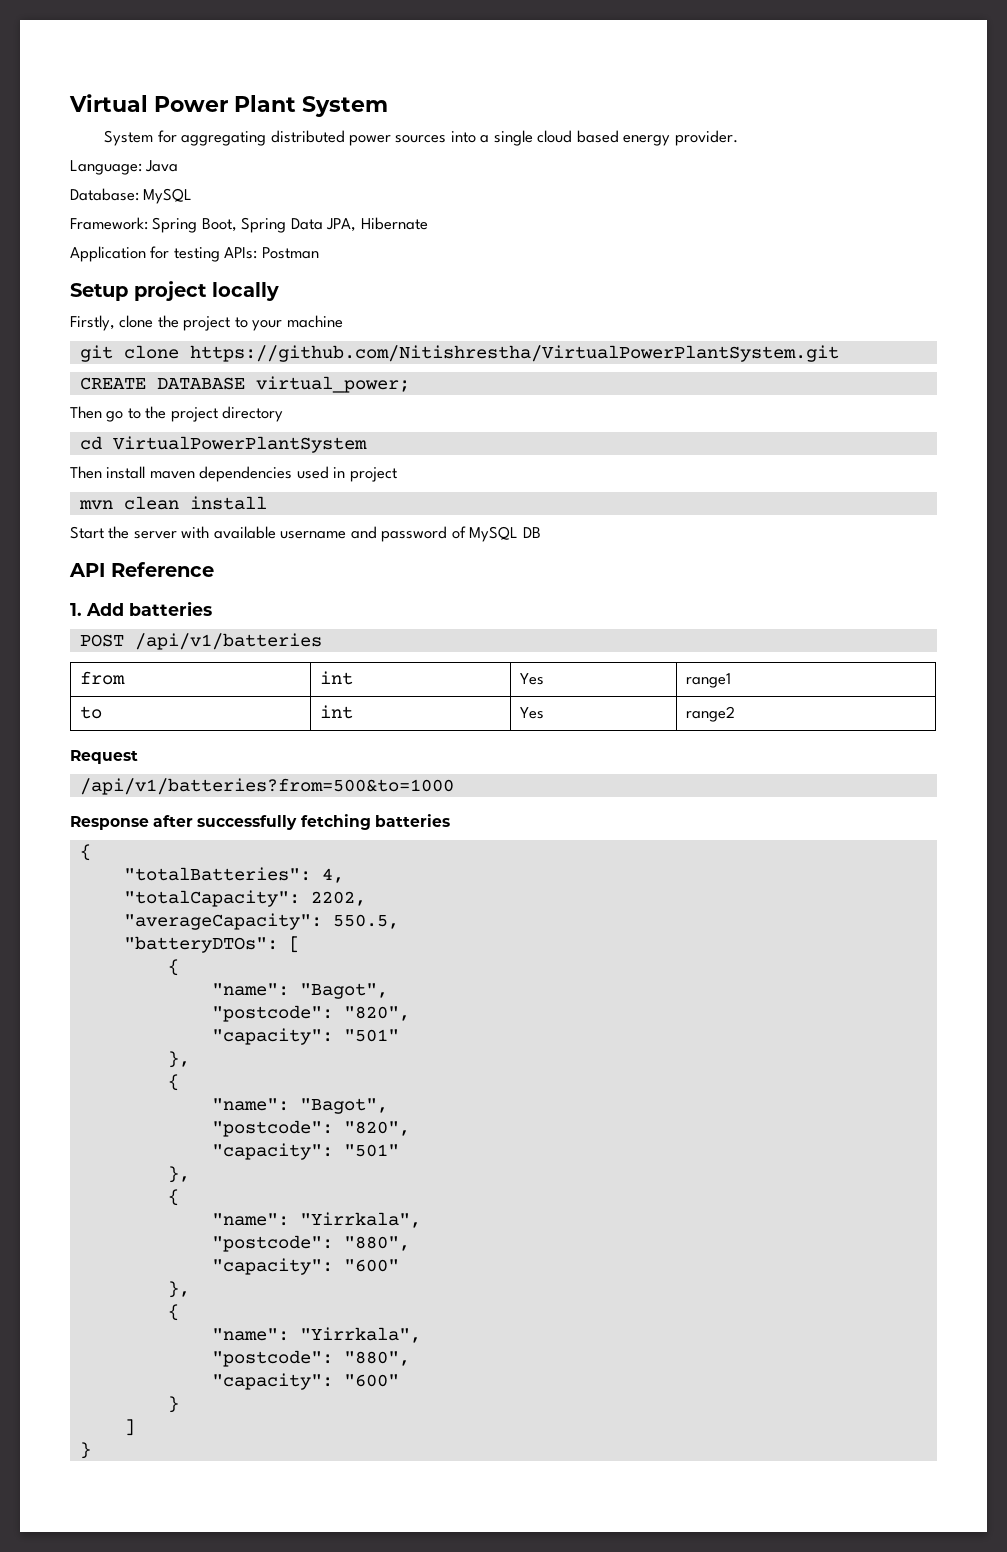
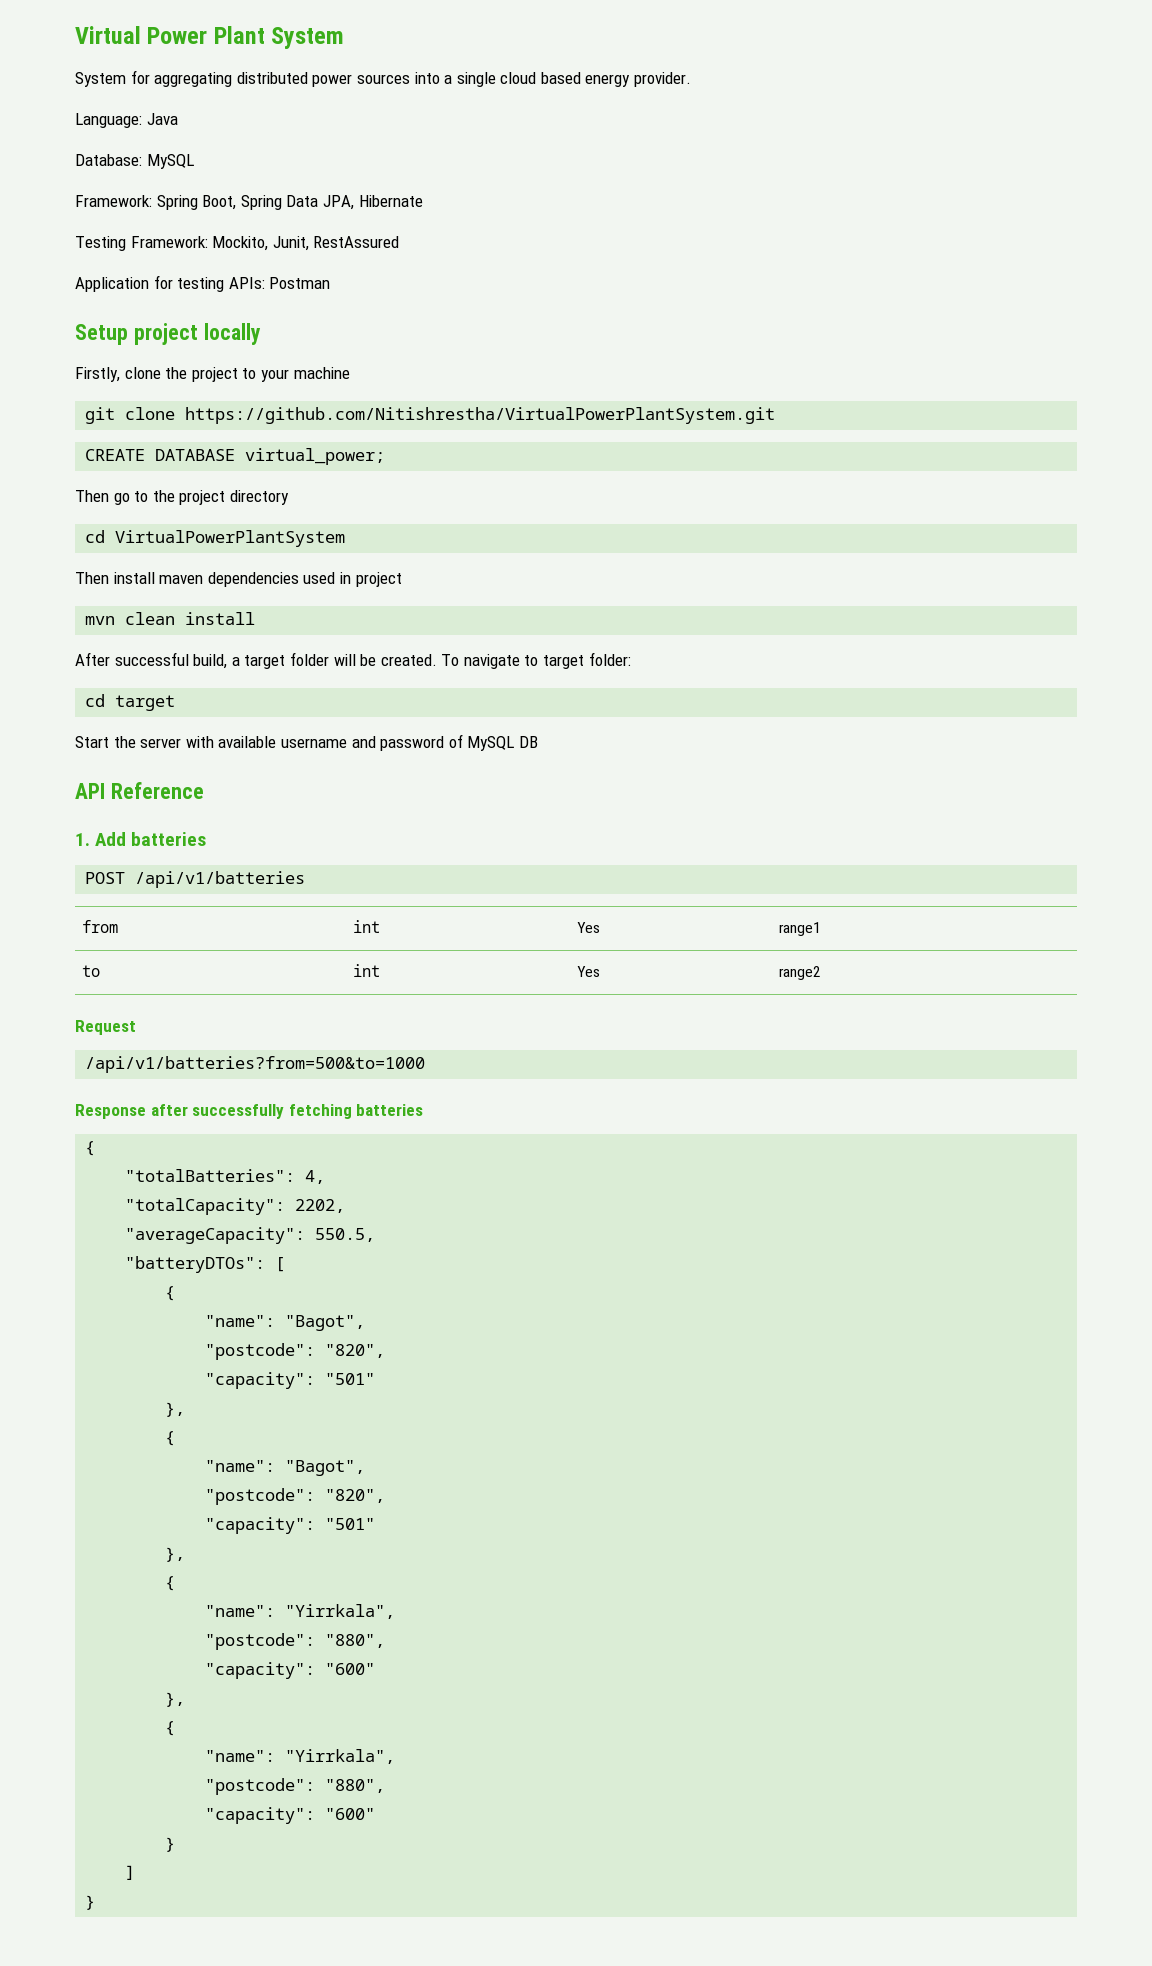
(428, 223) none -> [75,236,400,251] // Testing Framework: Mockito, Junit, RestAssured
(267, 503) none -> [75,652,631,669] [85,694,176,711] // After successful build, a target folder will be created. To navigate to target folder: // cd target

